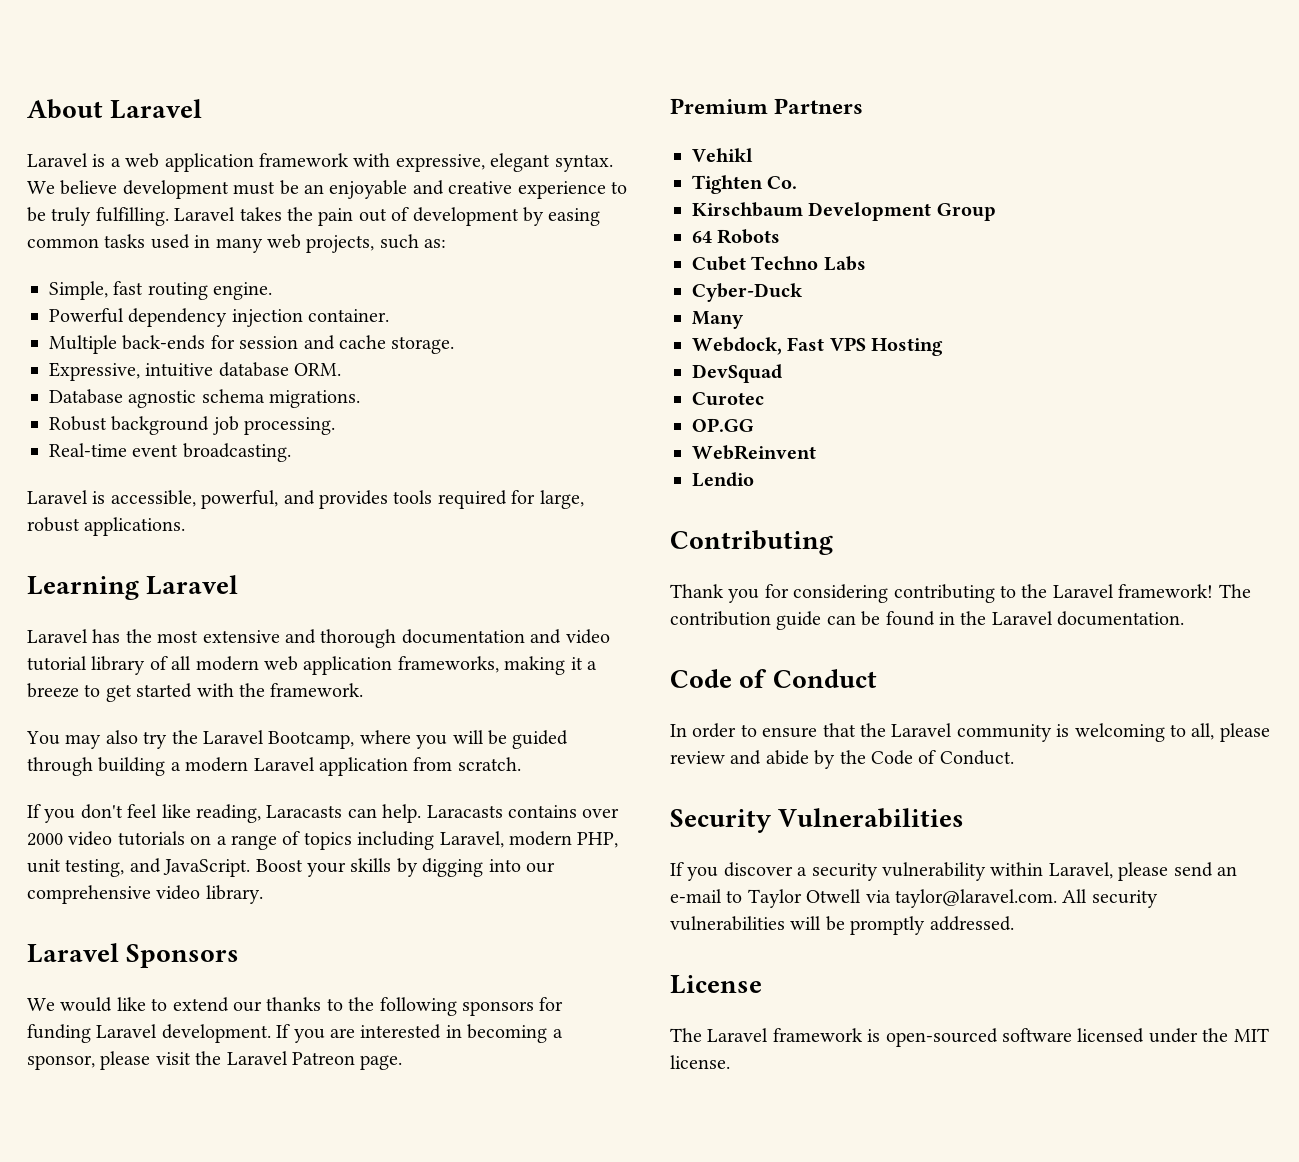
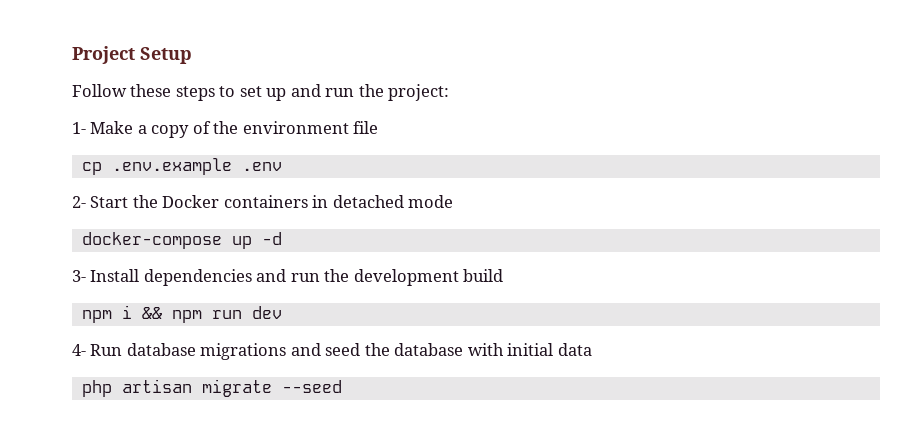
[27,99,203,119] [27,153,613,172] [27,180,627,199] [27,207,601,226] [27,234,447,253] [49,281,273,300] [49,308,390,327] [49,335,455,354] [49,362,342,381] [49,389,361,408] [49,416,336,435] [49,443,291,462] [27,490,584,509] [27,517,186,536] [27,575,239,600] [27,629,610,648] [27,656,597,675] [27,683,364,702] [26,730,569,749] [27,757,521,776] [27,804,620,823] [27,831,619,850] [27,858,555,877] [27,885,263,904] [27,943,240,968] [27,997,564,1016] [27,1024,563,1043] [27,1051,403,1070] [670,98,864,114] [692,148,753,162] [692,175,798,194] [692,202,996,221] [692,229,781,244] [692,256,866,271] [692,283,803,302] [692,311,744,329] [692,337,944,356] [692,364,782,383] [692,392,764,406] [692,418,754,432] [692,445,816,460] [692,472,754,487] [670,530,833,555] [670,584,1251,603] [670,611,1185,630] [670,669,877,688] [670,723,1270,742] [670,750,1014,769] [670,808,965,833] [670,862,1237,881] [670,889,1158,908] [670,916,1014,935] [670,975,762,994] [670,1028,1269,1047] [670,1055,730,1069] About Laravel // Laravel is a web application framework with expressive, elegant syntax. We believe development must be an enjoyable and creative experience to be truly fulfilling. Laravel takes the pain out of development by easing common tasks used in many web projects, such as: // Simple, fast routing engine. // Powerful dependency injection container. // Multiple back-ends for session and cache storage. // Expressive, intuitive database ORM. // Database agnostic schema migrations. // Robust background job processing. // Real-time event broadcasting. // Laravel is accessible, powerful, and provides tools required for large, robust applications. // Learning Laravel // Laravel has the most extensive and thorough documentation and video tutorial library of all modern web application frameworks, making it a breeze to get started with the framework. // You may also try the Laravel Bootcamp, where you will be guided through building a modern Laravel application from scratch. // If you don't feel like reading, Laracasts can help. Laracasts contains over 2000 video tutorials on a range of topics including Laravel, modern PHP, unit testing, and JavaScript. Boost your skills by digging into our comprehensive video library. // Laravel Sponsors // We would like to extend our thanks to the following sponsors for funding Laravel development. If you are interested in becoming a sponsor, please visit the Laravel Patreon page. // Premium Partners // Vehikl // Tighten Co. // Kirschbaum Development Group // 64 Robots // Cubet Techno Labs // Cyber-Duck // Many // Webdock, Fast VPS Hosting // DevSquad // Curotec // OP.GG // WebReinvent // Lendio // Contributing // Thank you for considering contributing to the Laravel framework! The contribution guide can be found in the Laravel documentation. // Code of Conduct // In order to ensure that the Laravel community is welcoming to all, please review and abide by the Code of Conduct. // Security Vulnerabilities // If you discover a security vulnerability within Laravel, please send an e-mail to Taylor Otwell via taylor@laravel.com. All security vulnerabilities will be promptly addressed. // License // The Laravel framework is open-sourced software licensed under the MIT license. -> [72,46,192,64] [72,84,450,101] [72,121,379,138] [81,158,282,175] [72,195,454,208] [81,232,282,249] [72,269,504,286] [81,305,282,323] [72,343,592,360] [81,379,342,397] Project Setup // Follow these steps to set up and run the project: // 1- Make a copy of the environment file // cp .env.example .env // 2- Start the Docker containers in detached mode // docker-compose up -d // 3- Install dependencies and run the development build // npm i && npm run dev // 4- Run database migrations and seed the database with initial data // php artisan migrate --seed

